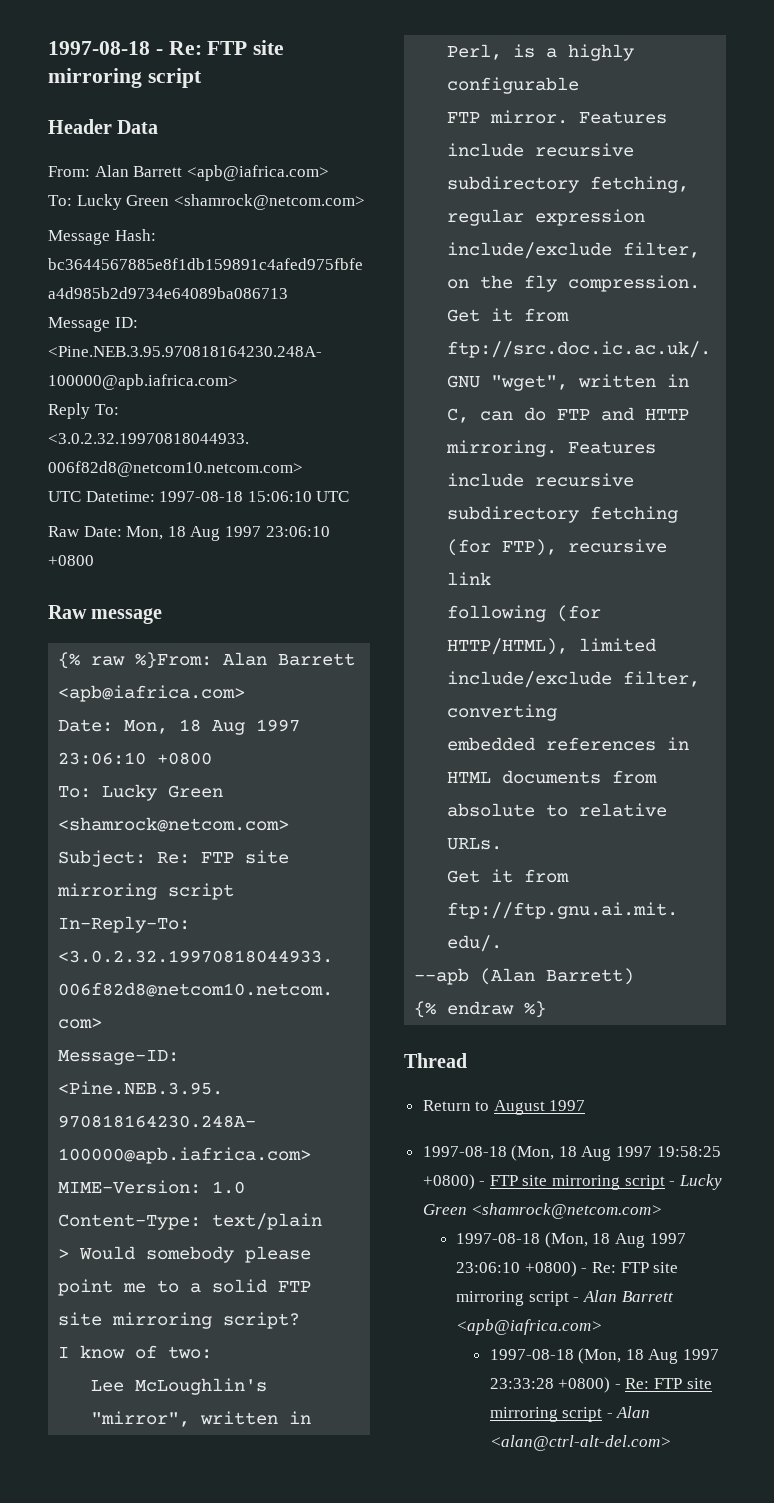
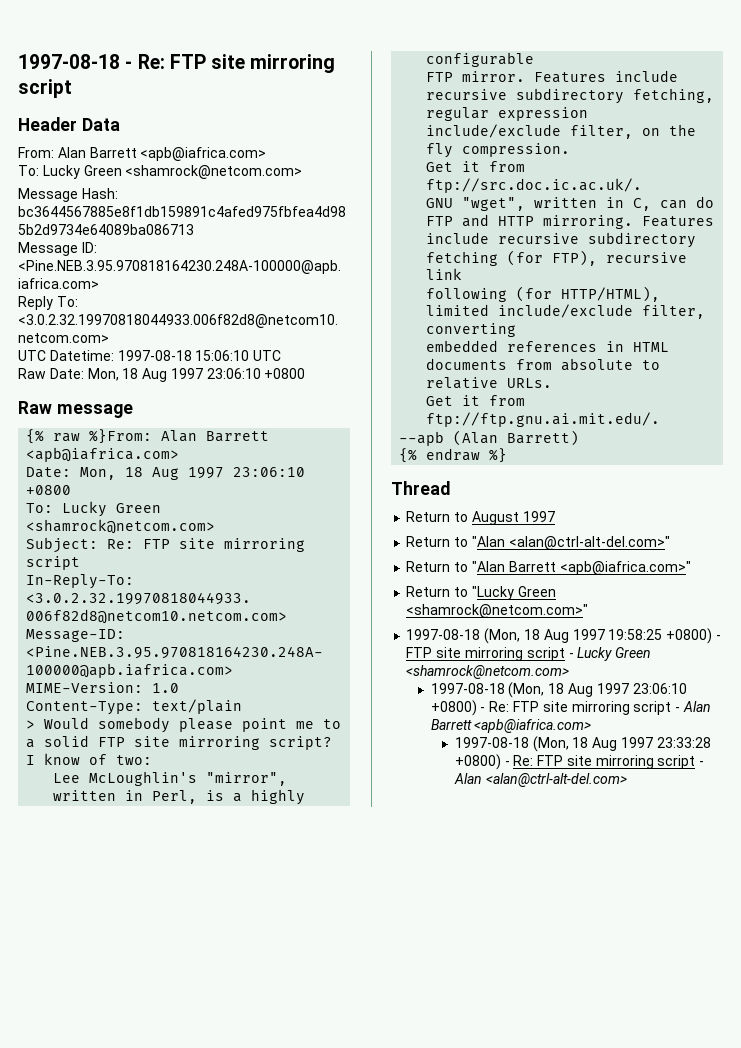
(586, 1105) none -> [406,536,670,550] [406,561,691,575] [406,586,556,600] [406,604,589,618] // Return to "Alan <alan@ctrl-alt-del.com>" // Return to "Alan Barrett <apb@iafrica.com>" // Return to "Lucky Green <shamrock@netcom.com>"

